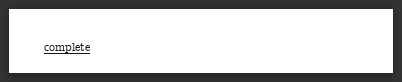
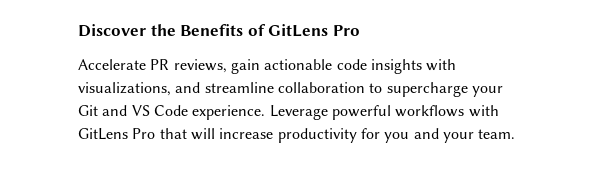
[44,43,90,53] complete -> [78,24,360,37] [78,59,457,74] [78,82,503,97] [78,105,499,120] [78,128,516,143] Discover the Benefits of GitLens Pro // Accelerate PR reviews, gain actionable code insights with visualizations, and streamline collaboration to supercharge your Git and VS Code experience. Leverage powerful workflows with GitLens Pro that will increase productivity for you and your team.

